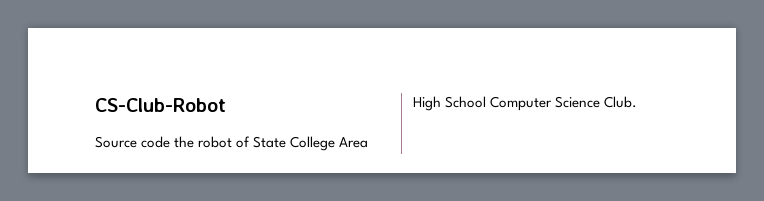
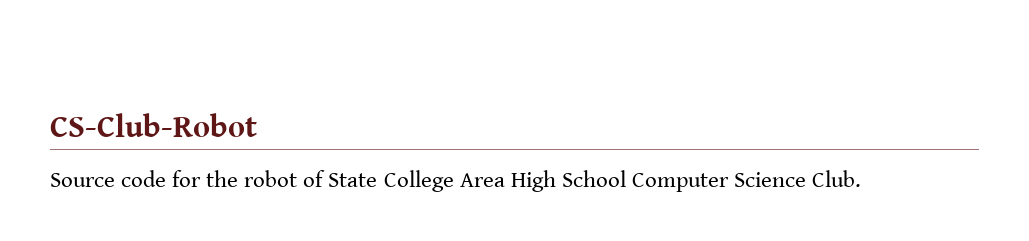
(171, 142) none -> [172,170,202,187] for

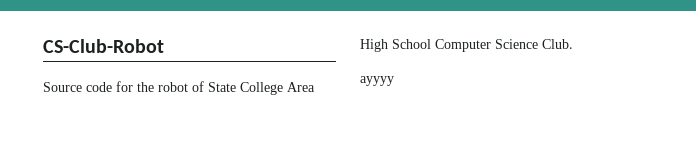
(861, 178) none -> [360,76,394,86] // ayyyy

